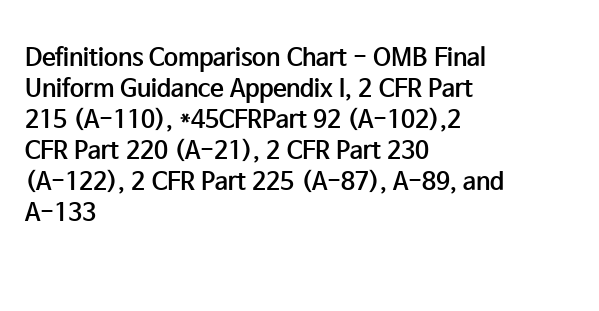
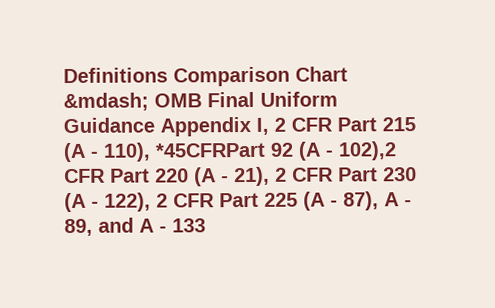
[353,55,368,65] - -> [63,92,149,112] &mdash;
[73,107,462,132] [25,138,261,163] (A-110), *45CFRPart 92 (A-102),2 CFR Part 220 (A-21), -> [63,141,397,163] [64,166,270,187] (A - 110), *45CFRPart 92 (A - 102),2 CFR Part 220 (A - 21),
[25,169,125,194] (A-122), -> [64,192,151,213] (A - 122),
[300,169,505,194] [24,202,96,221] (A-87), A-89, and A-133 -> [303,191,412,211] [64,217,206,237] (A - 87), A - 89, and A - 133

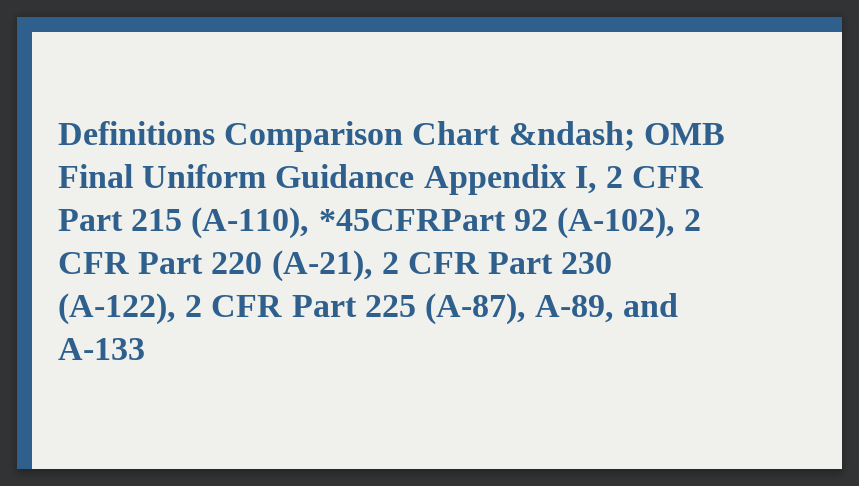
[63,92,149,112] &mdash; -> [508,121,635,151] &ndash;
[63,141,397,163] [64,166,270,187] (A - 110), *45CFRPart 92 (A - 102),2 CFR Part 220 (A - 21), -> [191,207,702,239] [58,250,373,282] (A-110), *45CFRPart 92 (A-102), 2 CFR Part 220 (A-21),
[64,192,151,213] (A - 122), -> [58,293,176,325] (A-122),
[303,191,412,211] [64,217,206,237] (A - 87), A - 89, and A - 133 -> [424,293,679,325] [58,338,145,360] (A-87), A-89, and A-133

